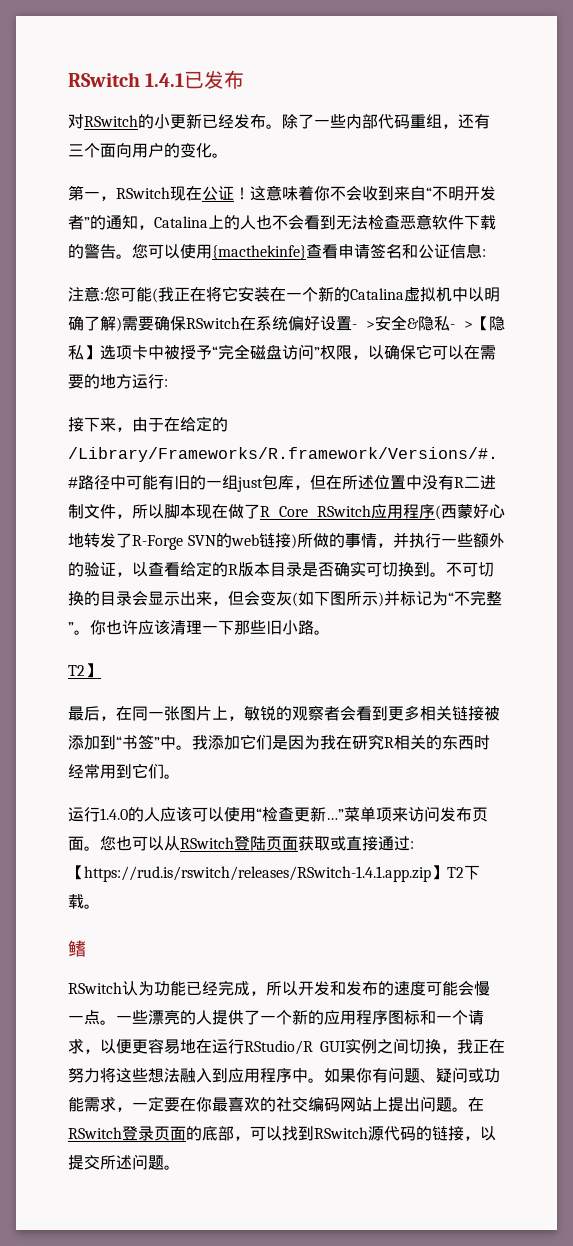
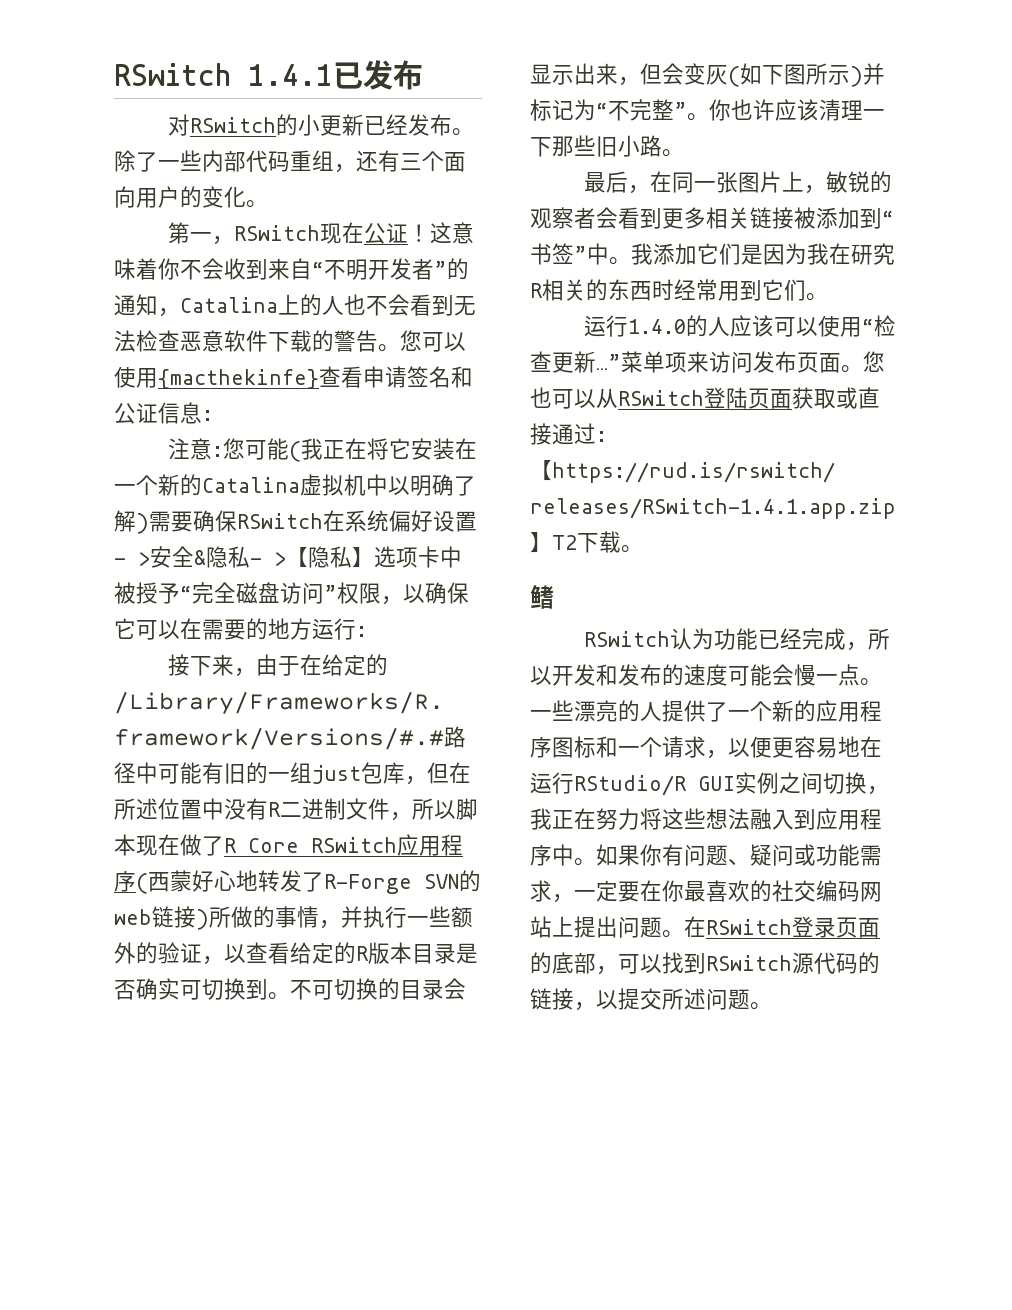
[68,663,101,678] // T2】 -> (684, 153) none

